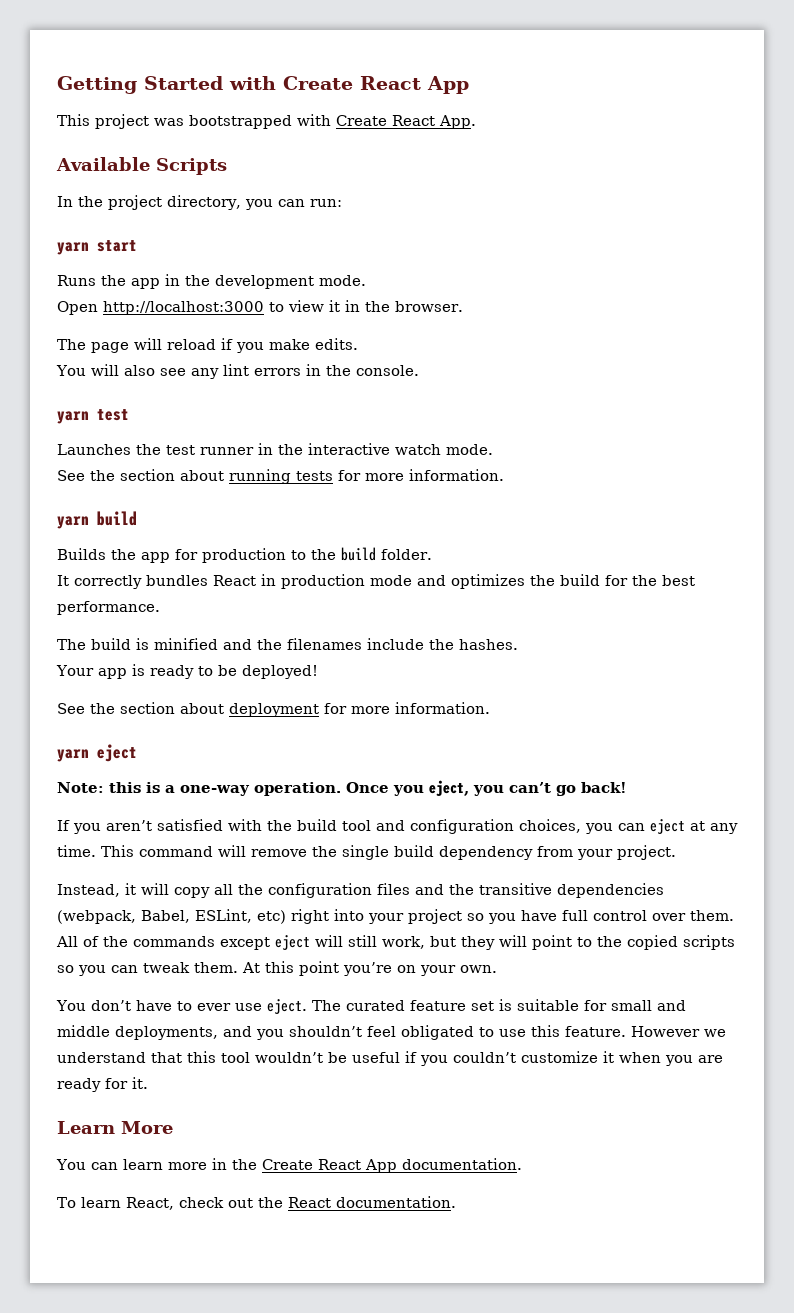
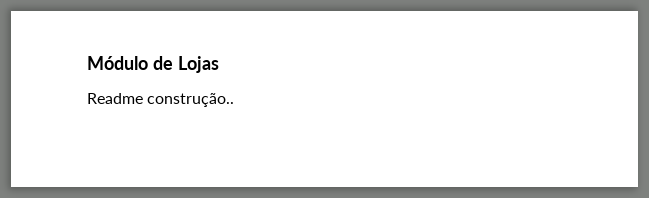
[57,76,469,94] [57,114,476,129] [56,157,227,175] [57,195,342,210] [57,240,137,255] [57,274,366,289] [57,300,463,315] [57,338,358,353] [56,364,419,379] [57,409,129,424] [57,443,493,455] [57,469,504,484] [57,511,137,529] [57,547,432,563] [57,574,695,589] [57,601,160,615] [57,638,518,650] [56,664,318,679] [57,702,490,717] [57,744,137,762] [57,780,627,796] [57,819,738,834] [57,845,676,860] [57,883,664,898] [57,909,734,924] [56,935,735,950] [57,961,497,976] [56,999,686,1014] [57,1025,726,1040] [57,1051,723,1066] [57,1077,148,1092] [57,1121,173,1134] [56,1158,522,1173] [57,1196,456,1210] Getting Started with Create React App // This project was bootstrapped with Create React App. // Available Scripts // In the project directory, you can run: // yarn start // Runs the app in the development mode. // Open http://localhost:3000 to view it in the browser. // The page will reload if you make edits. // You will also see any lint errors in the console. // yarn test // Launches the test runner in the interactive watch mode. // See the section about running tests for more information. // yarn build // Builds the app for production to the build folder. // It correctly bundles React in production mode and optimizes the build for the best performance. // The build is minified and the filenames include the hashes. // Your app is ready to be deployed! // See the section about deployment for more information. // yarn eject // Note: this is a one-way operation. Once you eject, you can’t go back! // If you aren’t satisfied with the build tool and configuration choices, you can eject at any time. This command will remove the single build dependency from your project. // Instead, it will copy all the configuration files and the transitive dependencies (webpack, Babel, ESLint, etc) right into your project so you have full control over them. All of the commands except eject will still work, but they will point to the copied scripts so you can tweak them. At this point you’re on your own. // You don’t have to ever use eject. The curated feature set is suitable for small and middle deployments, and you shouldn’t feel obligated to use this feature. However we understand that this tool wouldn’t be useful if you couldn’t customize it when you are ready for it. // Learn More // You can learn more in the Create React App documentation. // To learn React, check out the React documentation. -> [87,56,219,73] [87,93,235,107] Módulo de Lojas // Readme construção..

